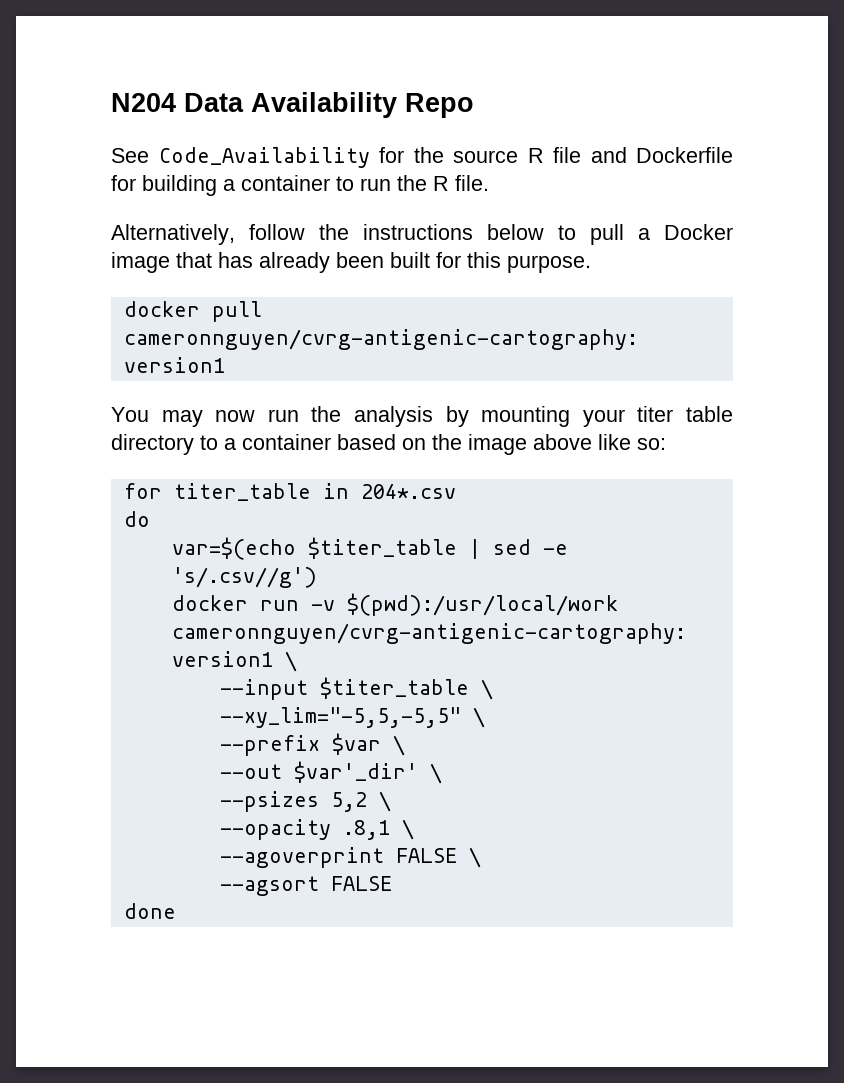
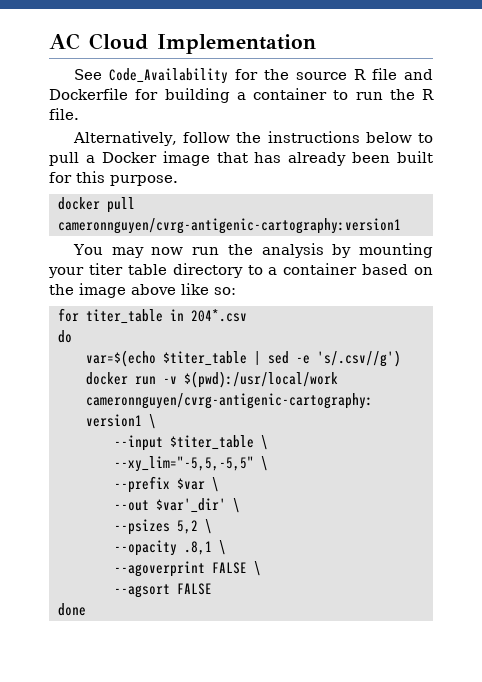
[111,92,474,118] N204 Data Availability Repo -> [49,33,316,54] AC Cloud Implementation

